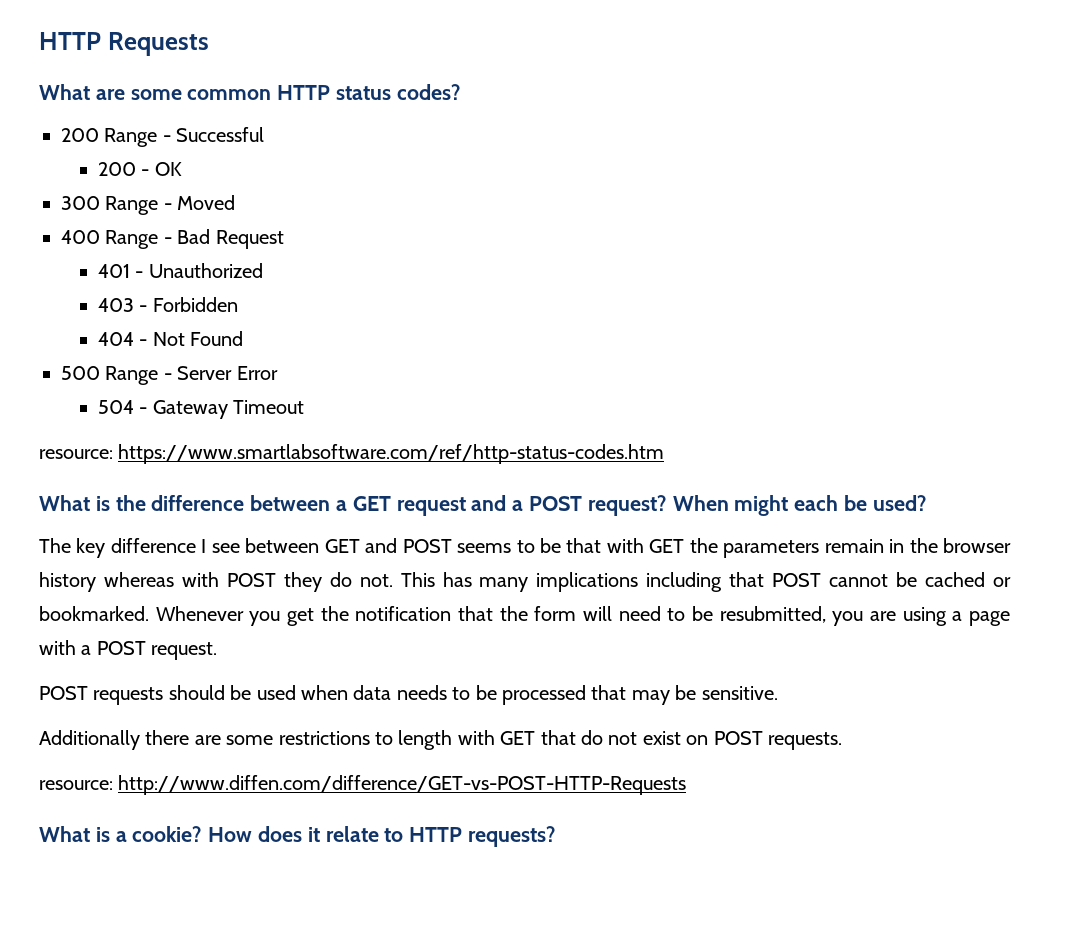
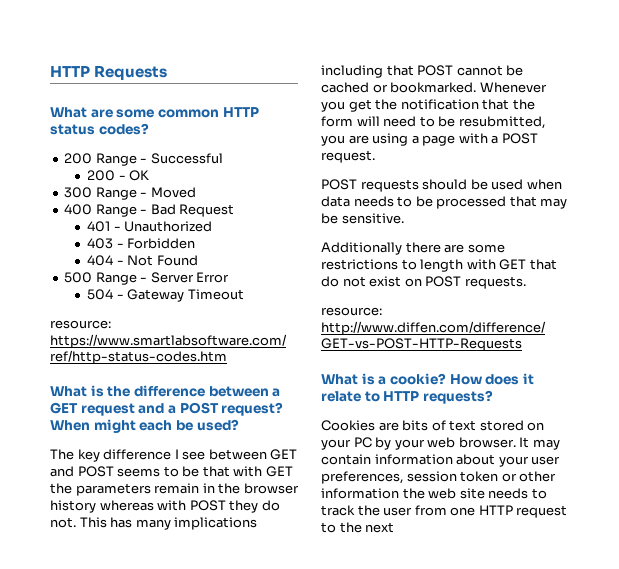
(557, 836) none -> [321,420,545,431] [321,437,560,450] [321,454,561,467] [321,471,557,484] [321,488,547,499] [321,505,568,518] [321,522,395,533] // Cookies are bits of text stored on your PC by your web browser. It may contain information about your user preferences, session token or other information the web site needs to track the user from one HTTP request to the next

